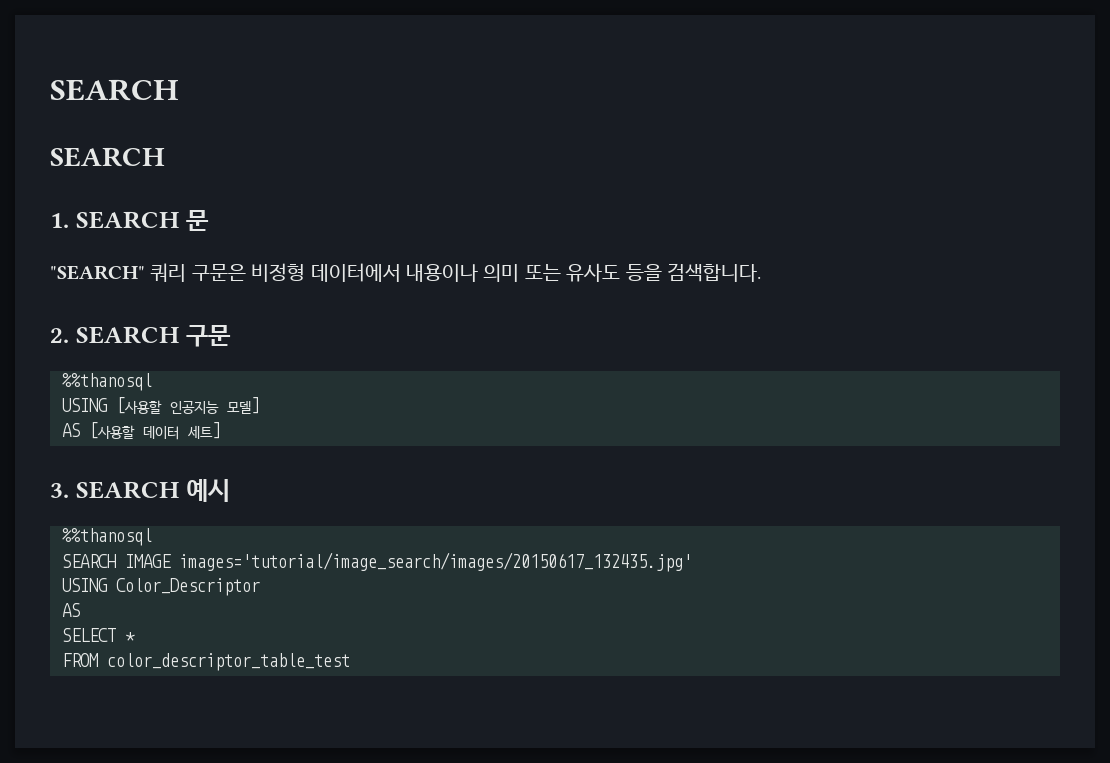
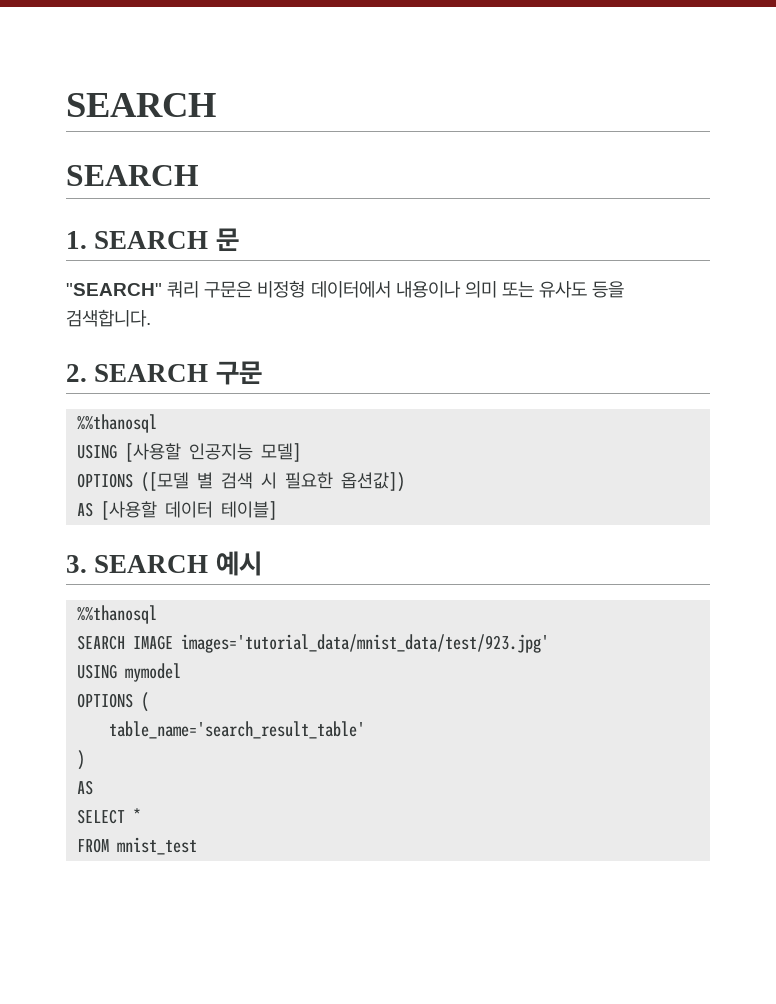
(260, 405) none -> [77,472,406,492] // OPTIONS ([모델 별 검색 시 필요한 옵션값])
[187,422,221,439] 세트] -> [221,501,278,520] 테이블]
[179,552,692,572] [62,578,260,596] images='tutorial/image_search/images/20150617_132435.jpg' // USING Color_Descriptor -> [181,634,550,653] [77,663,182,682] [77,692,150,712] [109,721,366,739] [77,750,86,770] images='tutorial_data/mnist_data/test/923.jpg' // USING mymodel // OPTIONS ( // table_name='search_result_table' // )
[107,653,350,671] color_descriptor_table_test -> [117,837,198,855] mnist_test

